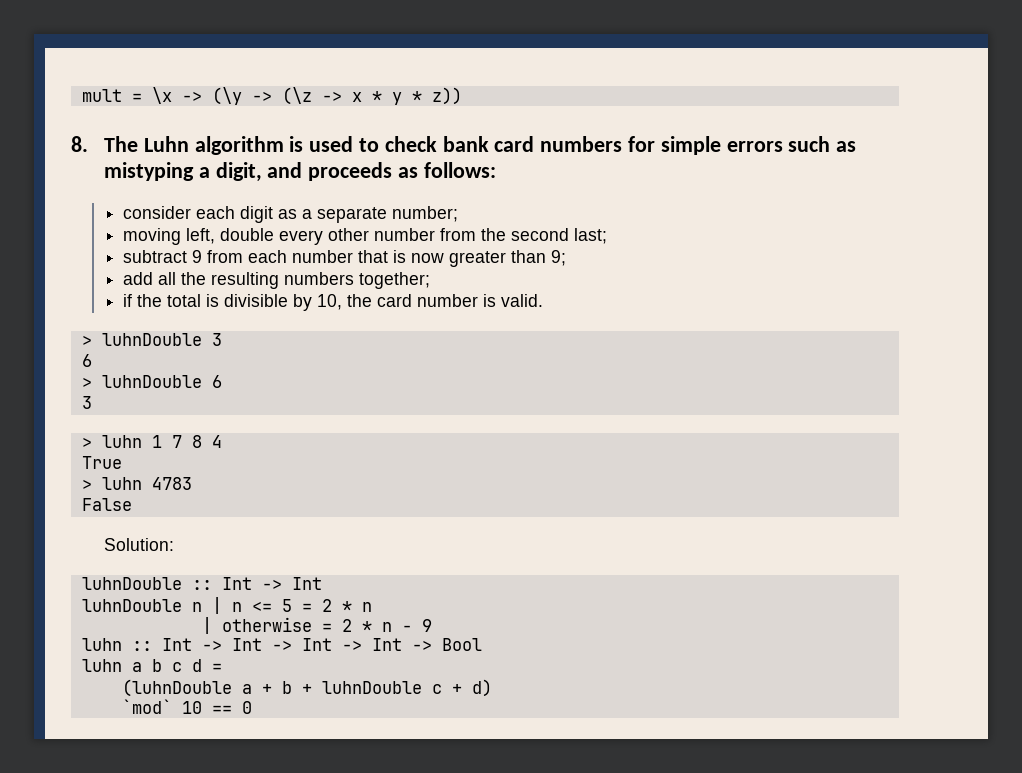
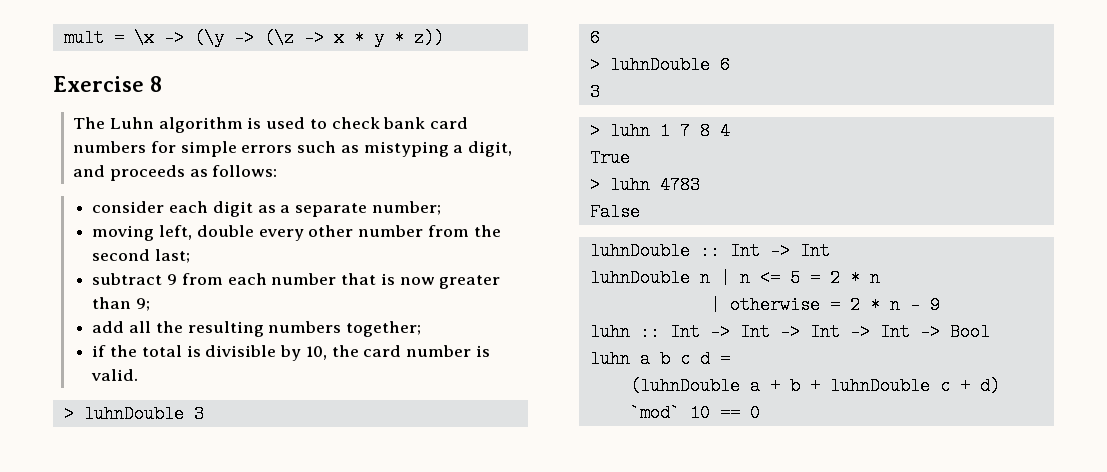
[71,136,88,152] 8. -> [53,76,162,92] Exercise 8 //
[103,538,174,551] // Solution: -> (640, 212) none

